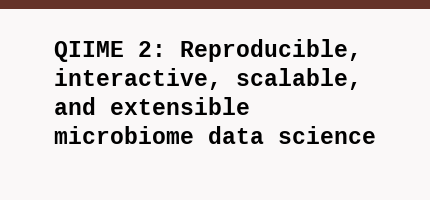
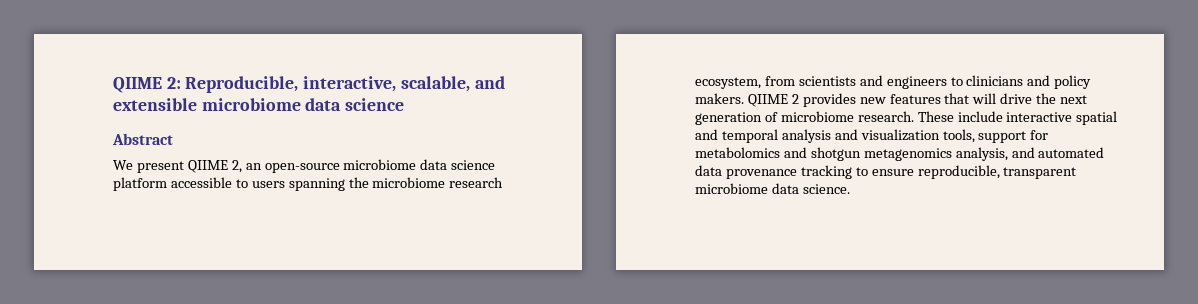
(376, 135) none -> [112,133,173,145] [113,159,496,173] [113,177,504,191] [695,75,1092,89] [695,93,1088,107] [695,111,1118,125] [695,129,1049,143] [695,147,1105,161] [695,165,1077,179] [695,183,850,194] // Abstract // We present QIIME 2, an open-source microbiome data science platform accessible to users spanning the microbiome research ecosystem, from scientists and engineers to clinicians and policy makers. QIIME 2 provides new features that will drive the next generation of microbiome research. These include interactive spatial and temporal analysis and visualization tools, support for metabolomics and shotgun metagenomics analysis, and automated data provenance tracking to ensure reproducible, transparent microbiome data science.

